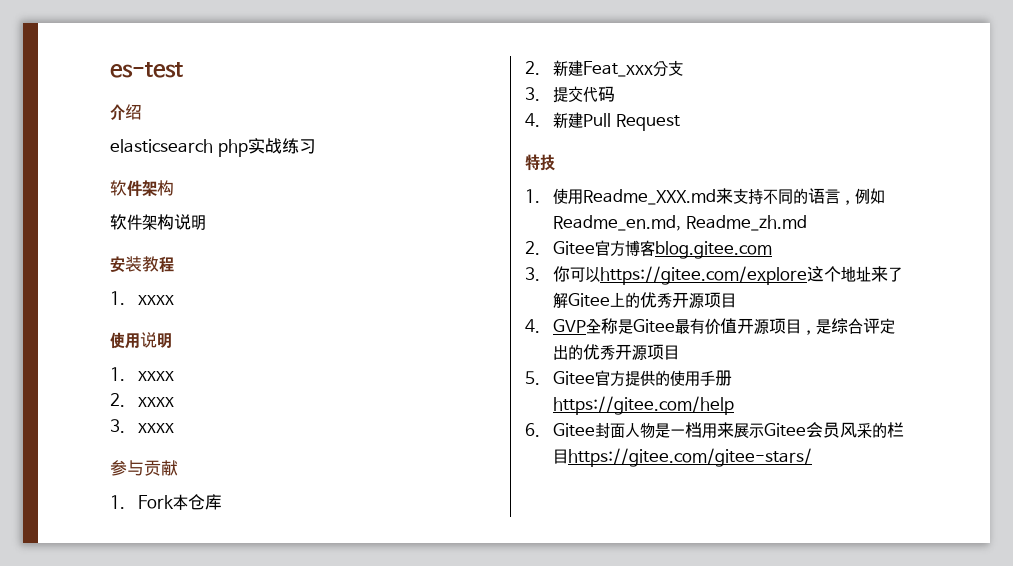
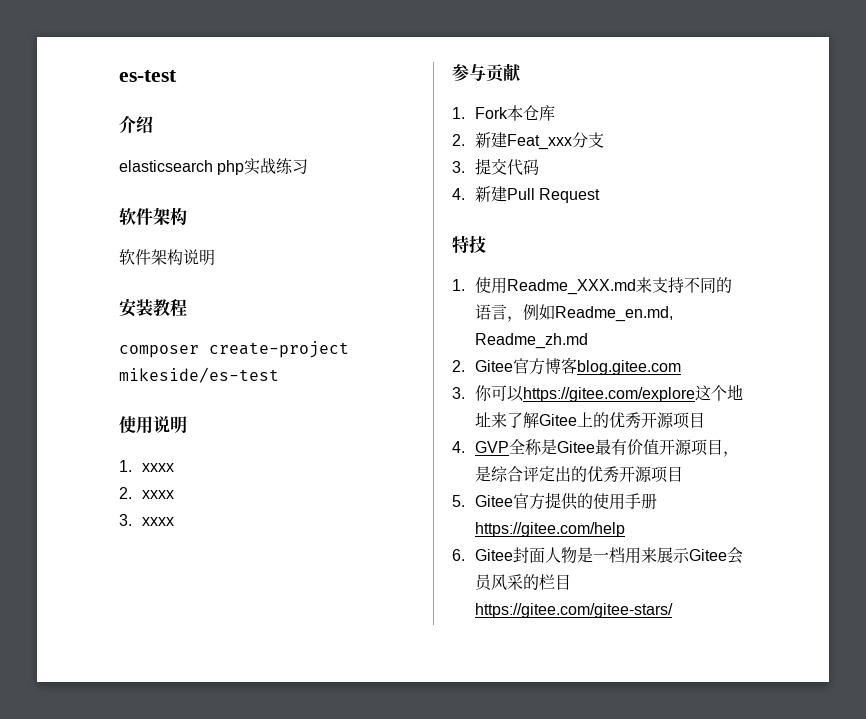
[110,291,174,305] 1. xxxx -> [119,341,349,358] [119,367,279,383] composer create-project mikeside/es-test

